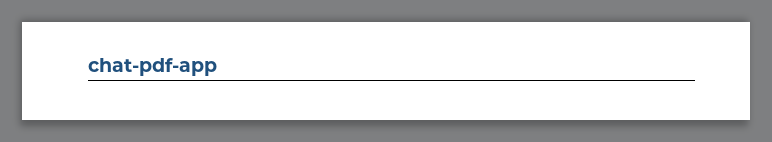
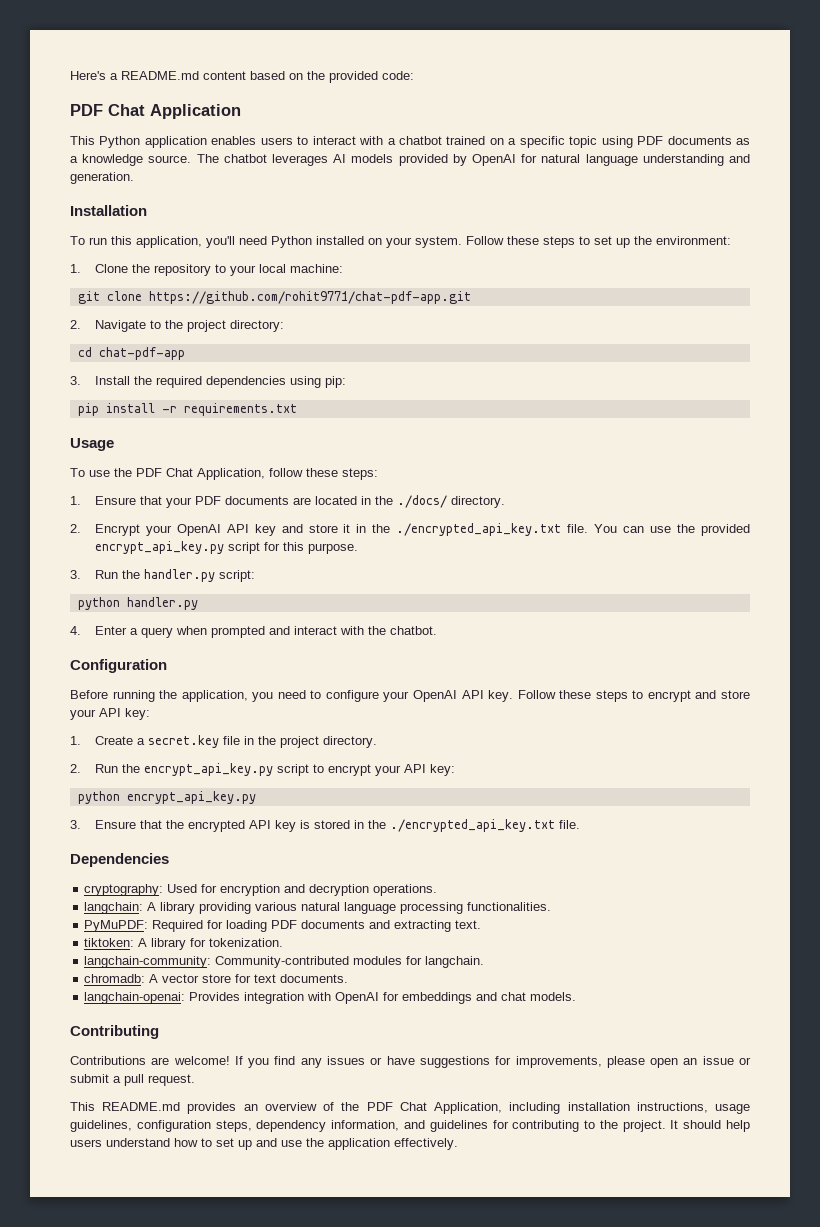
[88,58,217,76] chat-pdf-app -> [70,71,414,83] [70,104,241,119] [70,136,751,148] [70,154,750,166] [70,172,134,184] [70,205,147,216] [70,236,731,248] [70,264,343,276] [77,291,471,304] [70,320,284,332] [77,347,185,360] [70,376,346,388] [77,403,297,416] [70,438,114,451] [70,468,378,480] [70,495,505,508] [70,523,751,536] [94,541,358,554] [70,569,255,582] [77,597,198,610] [70,626,437,638] [70,659,167,673] [70,690,750,702] [70,708,150,720] [70,735,377,748] [70,763,455,776] [77,791,256,804] [70,819,580,832] [70,853,169,867] [84,884,438,896] [84,902,552,914] [84,920,482,932] [84,938,284,950] [84,956,485,968] [84,974,349,983] [84,992,577,1004] [70,1025,159,1039] [70,1056,751,1068] [70,1074,195,1086] [70,1102,750,1114] [70,1120,751,1132] [70,1138,458,1150] Here's a README.md content based on the provided code: // PDF Chat Application // This Python application enables users to interact with a chatbot trained on a specific topic using PDF documents as a knowledge source. The chatbot leverages AI models provided by OpenAI for natural language understanding and generation. // Installation // To run this application, you'll need Python installed on your system. Follow these steps to set up the environment: // 1. Clone the repository to your local machine: // git clone https://github.com/rohit9771/chat-pdf-app.git // 2. Navigate to the project directory: // cd chat-pdf-app // 3. Install the required dependencies using pip: // pip install -r requirements.txt // Usage // To use the PDF Chat Application, follow these steps: // 1. Ensure that your PDF documents are located in the ./docs/ directory. // 2. Encrypt your OpenAI API key and store it in the ./encrypted_api_key.txt file. You can use the provided encrypt_api_key.py script for this purpose. // 3. Run the handler.py script: // python handler.py // 4. Enter a query when prompted and interact with the chatbot. // Configuration // Before running the application, you need to configure your OpenAI API key. Follow these steps to encrypt and store your API key: // 1. Create a secret.key file in the project directory. // 2. Run the encrypt_api_key.py script to encrypt your API key: // python encrypt_api_key.py // 3. Ensure that the encrypted API key is stored in the ./encrypted_api_key.txt file. // Dependencies // cryptography: Used for encryption and decryption operations. // langchain: A library providing various natural language processing functionalities. // PyMuPDF: Required for loading PDF documents and extracting text. // tiktoken: A library for tokenization. // langchain-community: Community-contributed modules for langchain. // chromadb: A vector store for text documents. // langchain-openai: Provides integration with OpenAI for embeddings and chat models. // Contributing // Contributions are welcome! If you find any issues or have suggestions for improvements, please open an issue or submit a pull request. // This README.md provides an overview of the PDF Chat Application, including installation instructions, usage guidelines, configuration steps, dependency information, and guidelines for contributing to the project. It should help users understand how to set up and use the application effectively.

